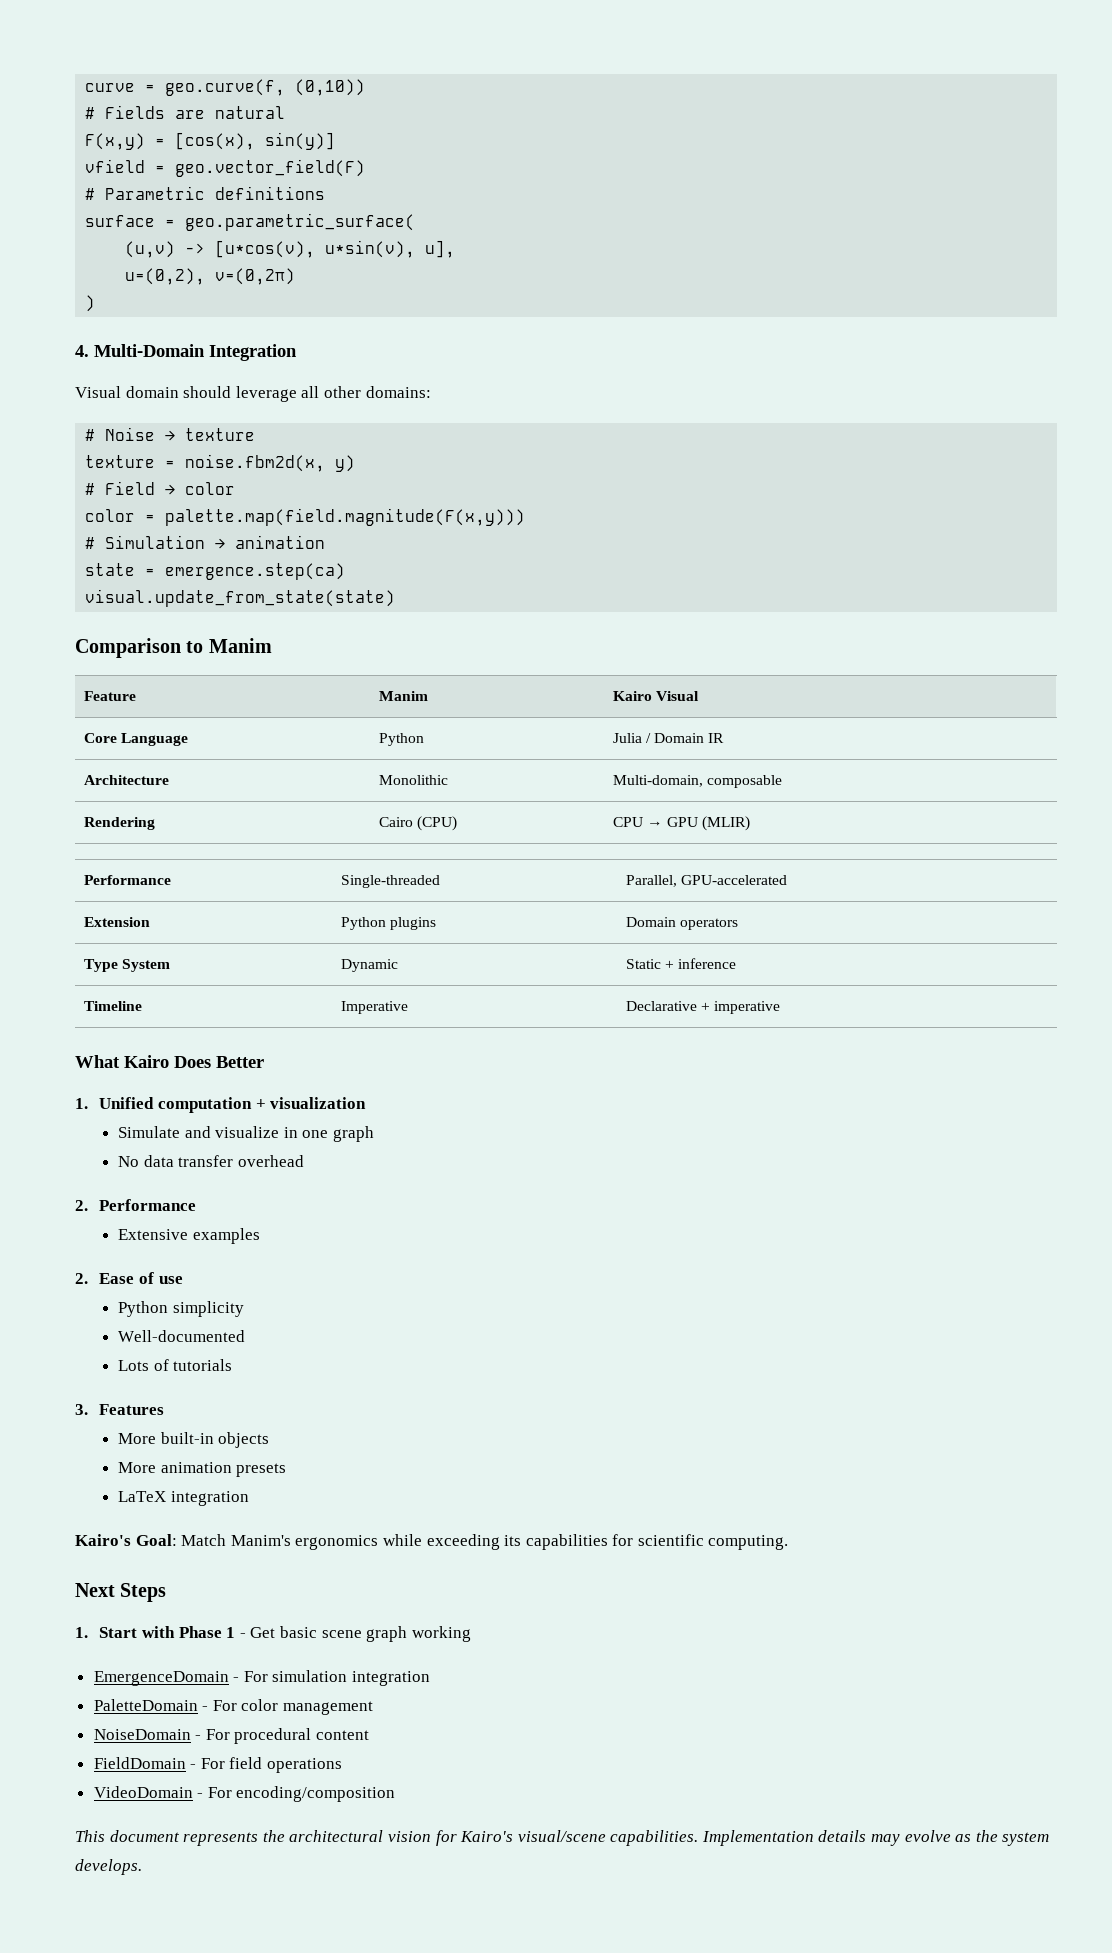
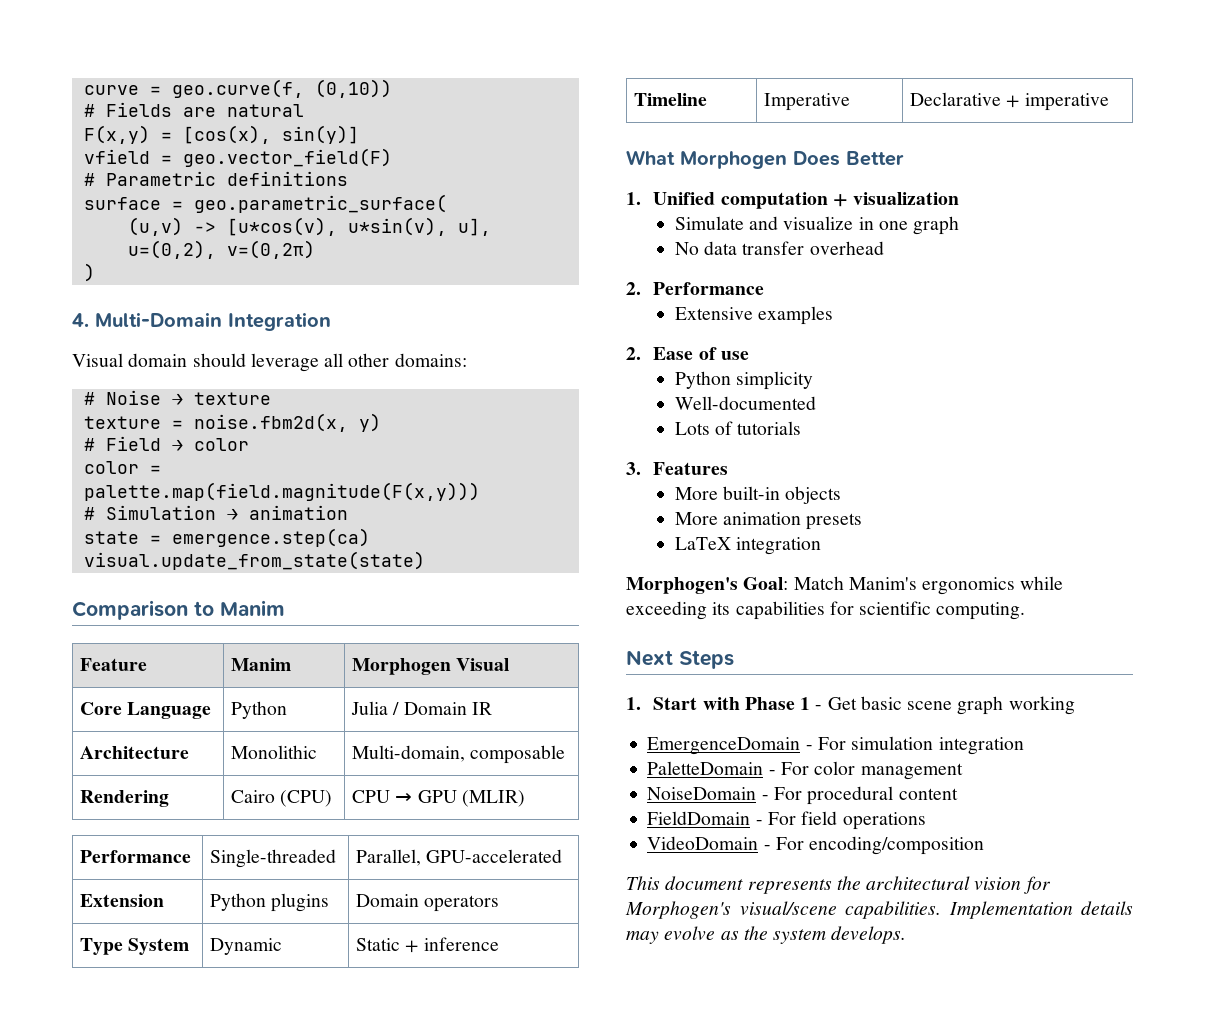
[612,691,652,701] Kairo -> [351,658,451,675] Morphogen
[124,1055,169,1068] Kairo -> [680,151,787,169] Morphogen
[75,1534,131,1546] Kairo's -> [626,577,738,594] Morphogen's
[460,1831,514,1842] Kairo's -> [625,901,731,919] Morphogen's

